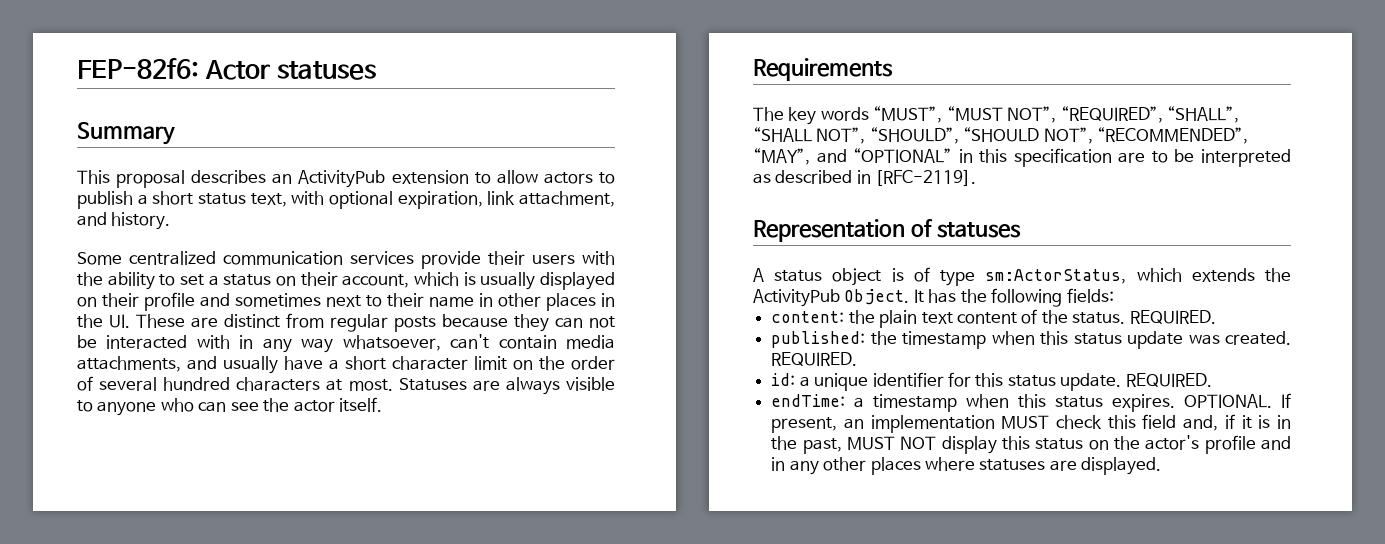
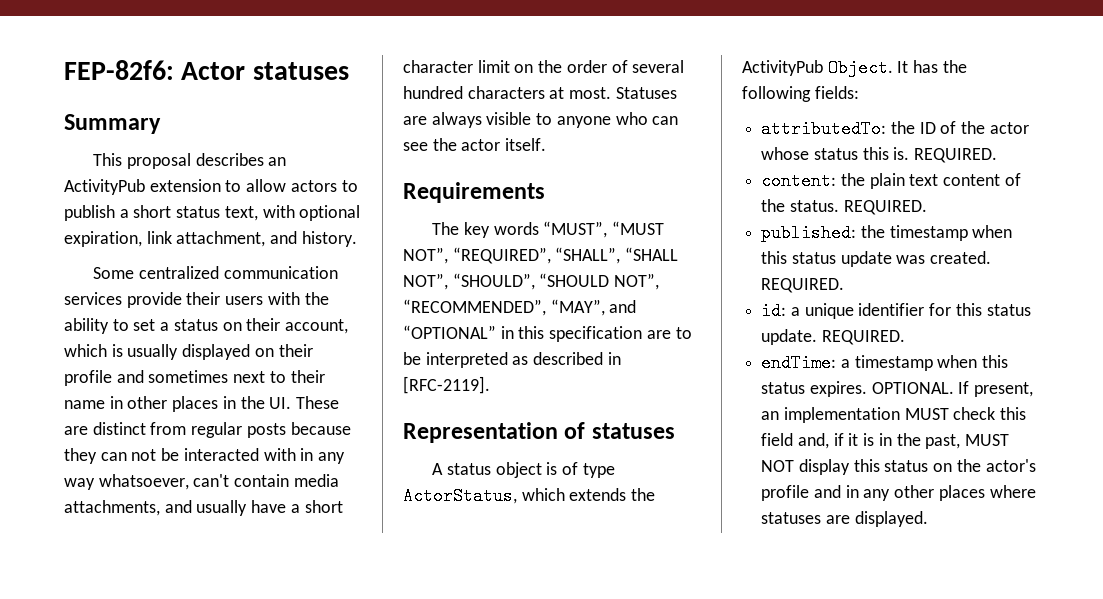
[985,269,1127,284] sm:ActorStatus, -> [403,487,517,505] ActorStatus,
(1114, 295) none -> [761,120,1029,138] [761,147,998,163] // attributedTo: the ID of the actor whose status this is. REQUIRED.

